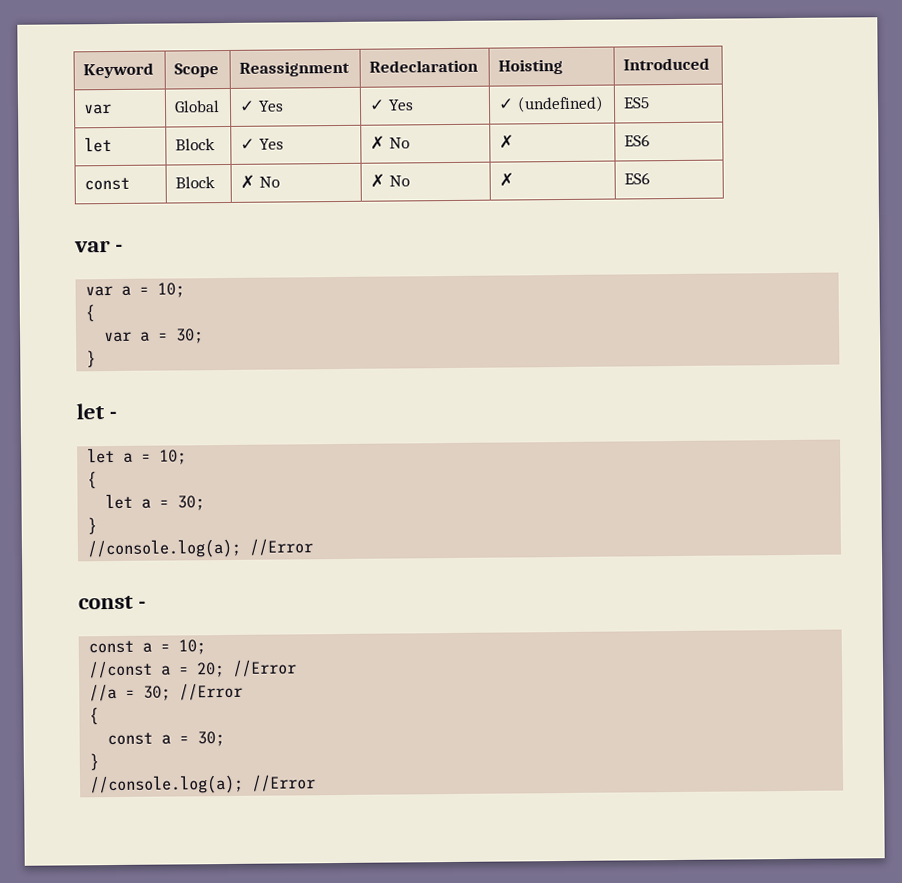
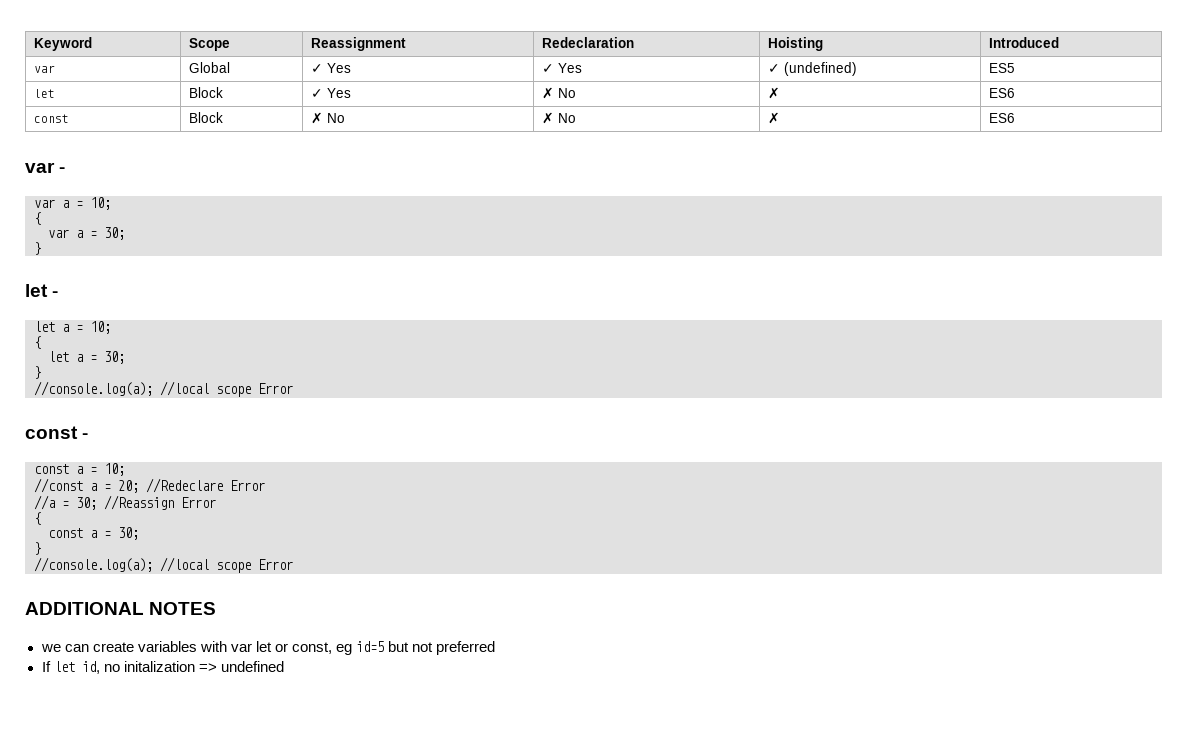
[249,538,315,556] //Error -> [160,381,293,397] //local scope Error
[232,659,298,677] //Error -> [146,478,265,493] //Redeclare Error
[179,682,244,701] //Error -> [104,495,216,510] //Reassign Error
[251,774,317,792] //Error -> [160,557,293,573] [25,602,217,615] [40,641,496,655] [41,661,284,674] //local scope Error // ADDITIONAL NOTES // we can create variables with var let or const, eg id=5 but not preferred // If let id, no initalization => undefined

